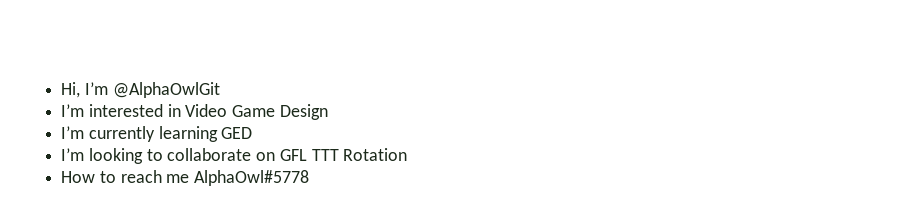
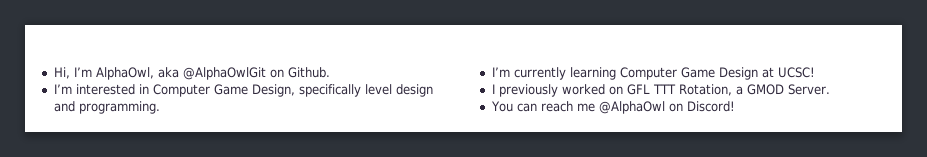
(108, 88) none -> [95,67,179,80] AlphaOwl, aka
(220, 90) none -> [269,67,330,78] on Github.
[185,104,328,120] [61,126,253,142] [61,148,408,164] [61,170,310,186] Video Game Design // I’m currently learning GED // I’m looking to collaborate on GFL TTT Rotation // How to reach me AlphaOwl#5778 -> [152,84,433,97] [53,101,160,114] [491,67,815,80] [491,84,830,97] [490,101,735,114] Computer Game Design, specifically level design and programming. // I’m currently learning Computer Game Design at UCSC! // I previously worked on GFL TTT Rotation, a GMOD Server. // You can reach me @AlphaOwl on Discord!

